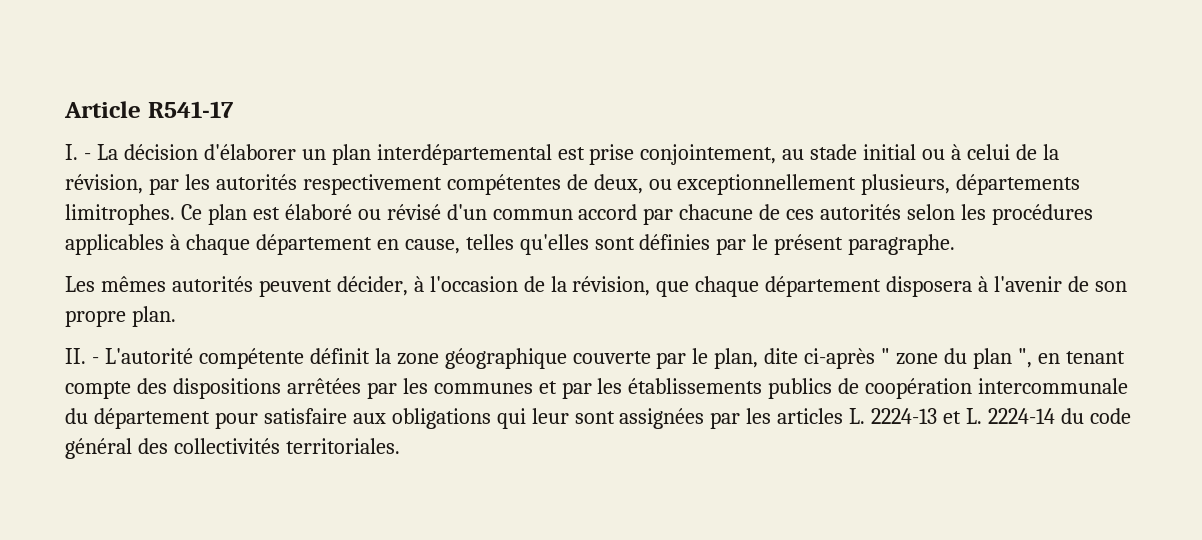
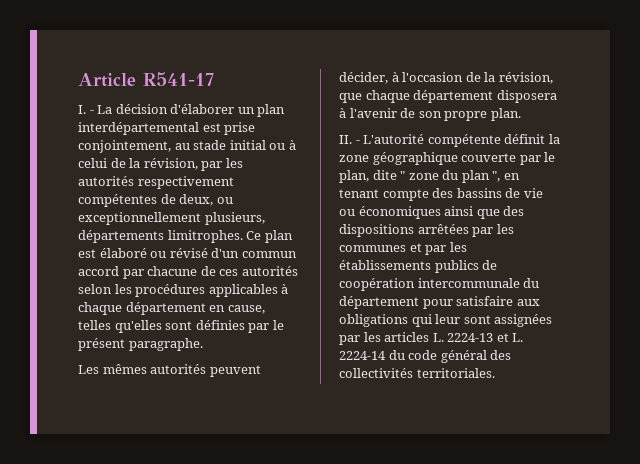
[804,348,876,369] ci-après -> (397, 175) none
(167, 386) none -> [456,188,543,198] [339,206,525,219] bassins de vie ou économiques ainsi que des

